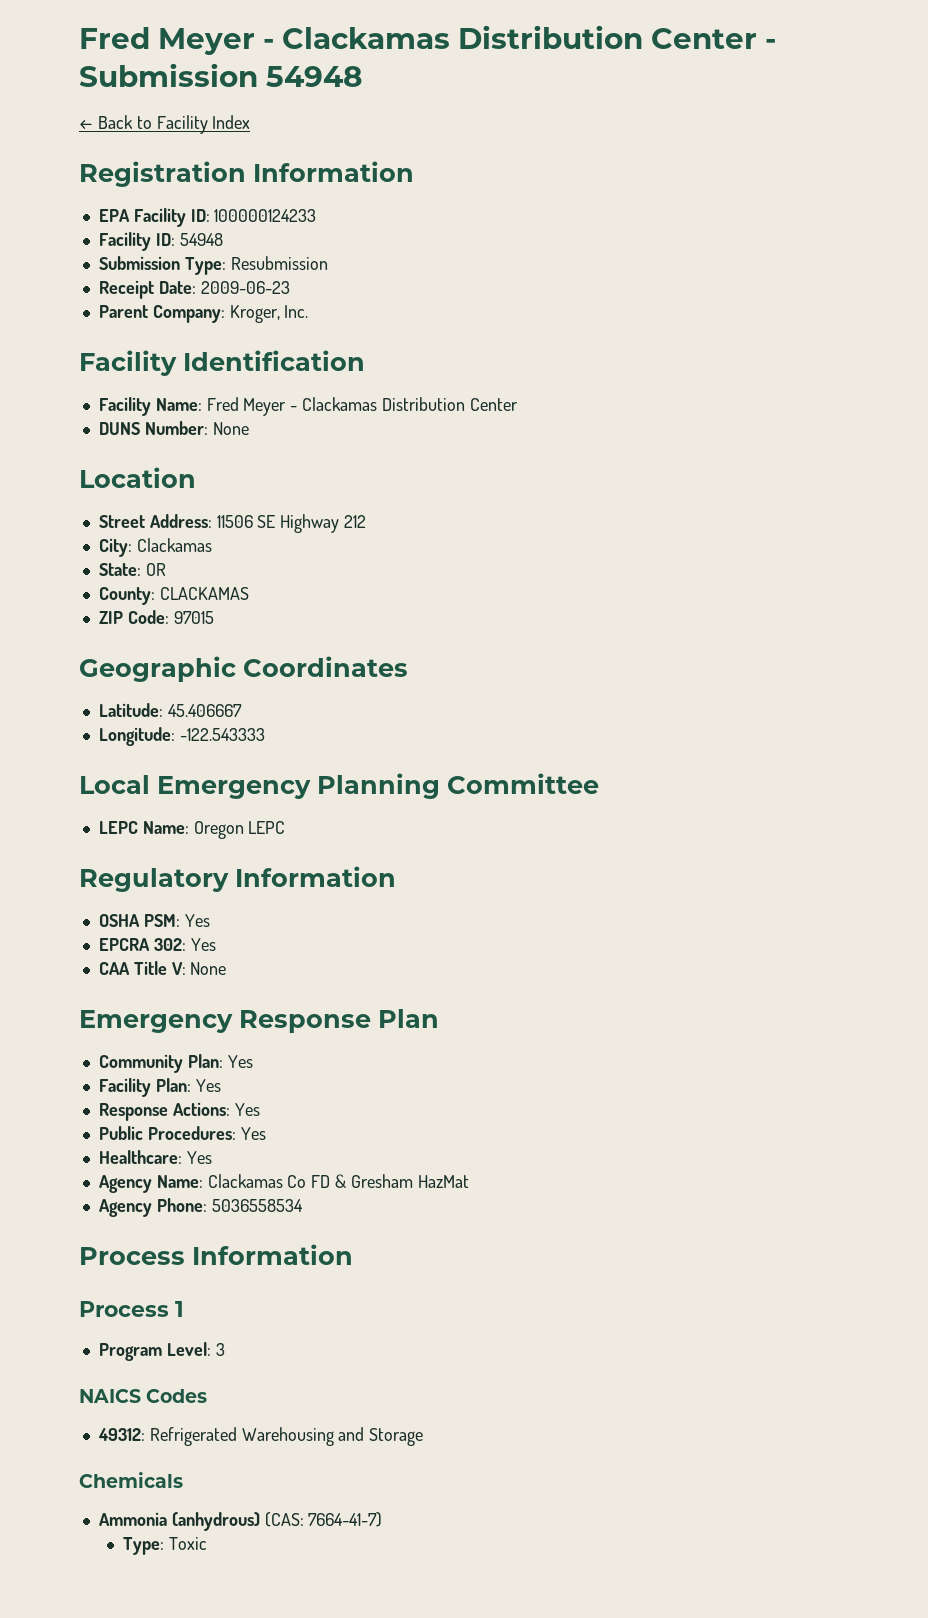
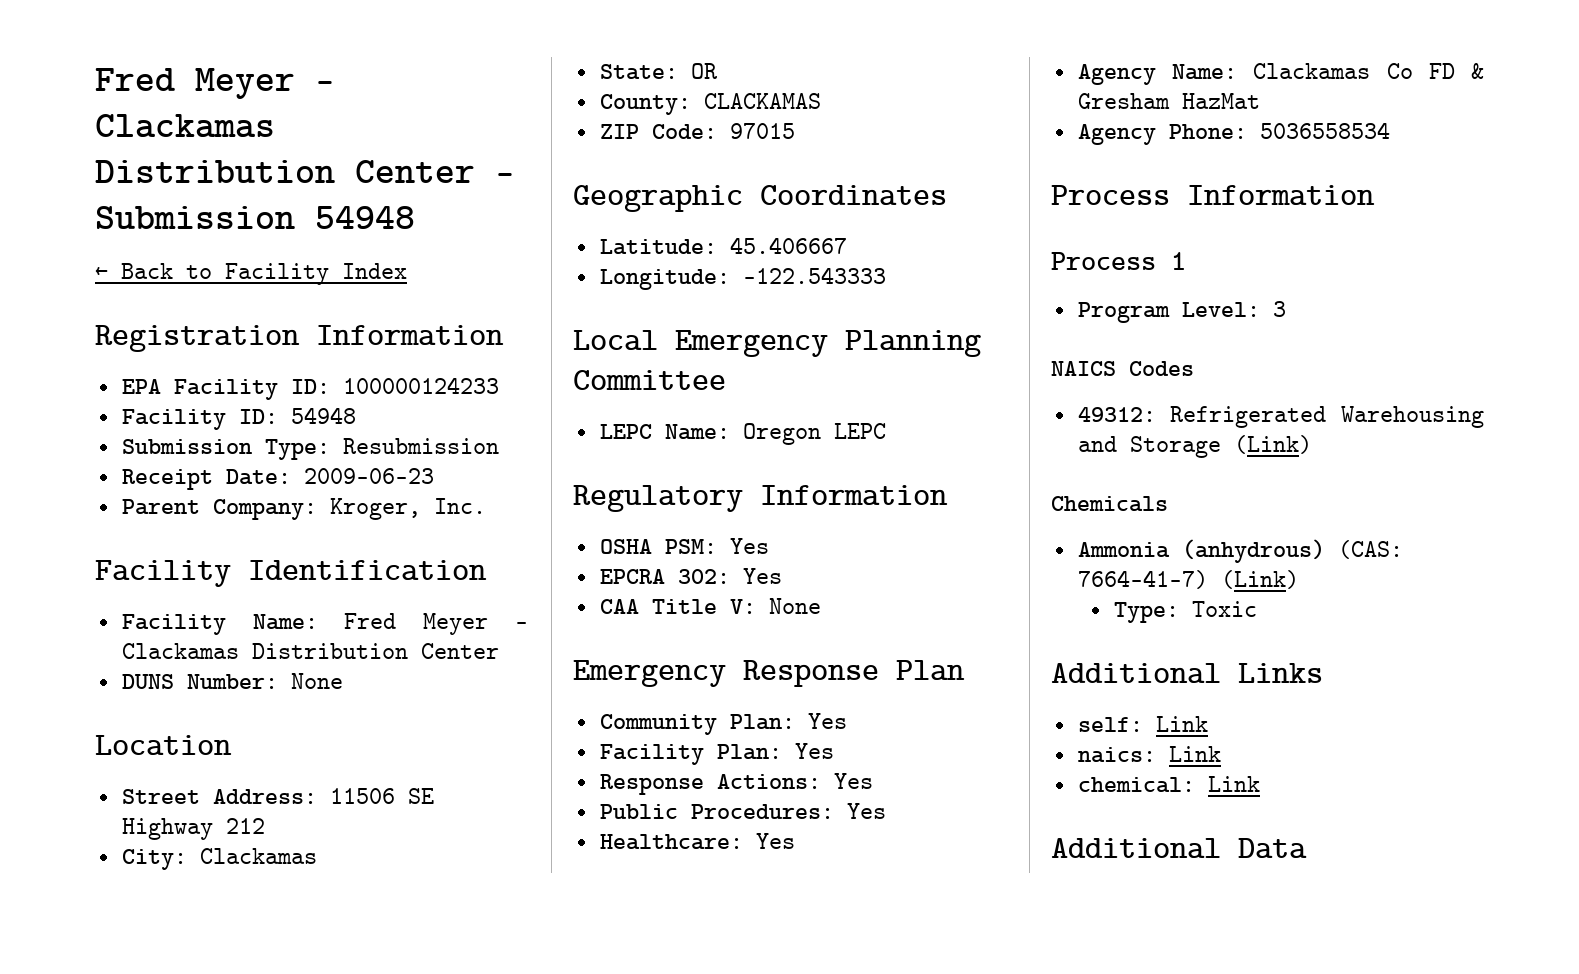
(424, 1437) none -> [1233,435,1312,454] (Link)
(383, 1519) none -> [1220,570,1299,589] (Link)
(207, 1543) none -> [1051,663,1323,684] [1077,716,1208,732] [1077,746,1221,763] [1077,776,1260,793] [1051,838,1307,859] // Additional Links // self: Link // naics: Link // chemical: Link // Additional Data

